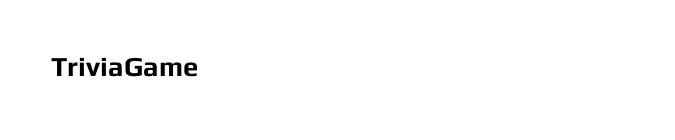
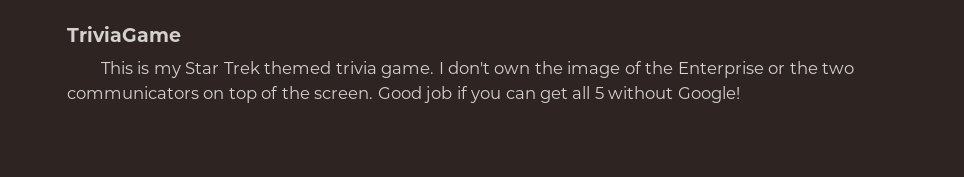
(198, 67) none -> [100,61,855,78] [67,86,740,103] // This is my Star Trek themed trivia game. I don't own the image of the Enterprise or the two communicators on top of the screen. Good job if you can get all 5 without Google!

